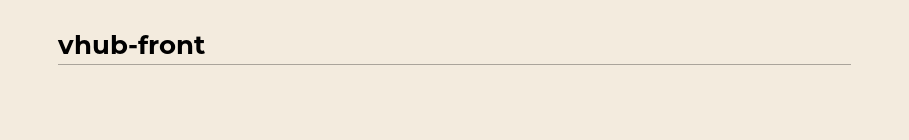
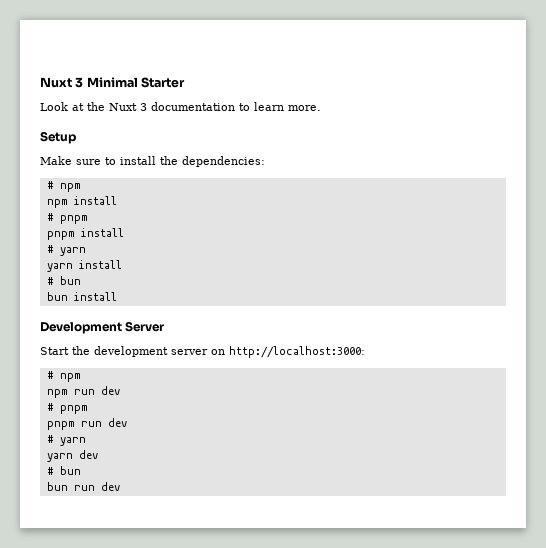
[57,35,205,54] vhub-front -> [40,77,186,88] [40,102,321,111] [40,131,76,144] [40,156,265,167] [46,181,81,192] [46,196,117,208] [46,213,88,224] [46,228,124,240] [46,245,86,256] [46,260,122,272] [46,276,81,285] [46,292,117,301] [40,321,165,334] [40,346,365,358] [46,371,81,382] [46,386,120,398] [46,403,88,414] [46,418,127,430] [46,435,86,446] [46,450,98,462] [46,466,81,475] [46,482,120,491] Nuxt 3 Minimal Starter // Look at the Nuxt 3 documentation to learn more. // Setup // Make sure to install the dependencies: // # npm // npm install // # pnpm // pnpm install // # yarn // yarn install // # bun // bun install // Development Server // Start the development server on http://localhost:3000: // # npm // npm run dev // # pnpm // pnpm run dev // # yarn // yarn dev // # bun // bun run dev

